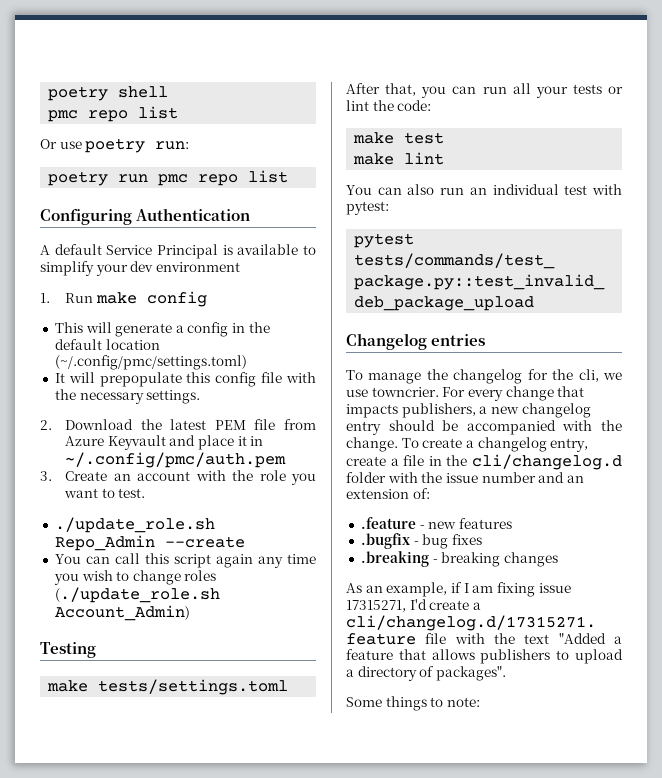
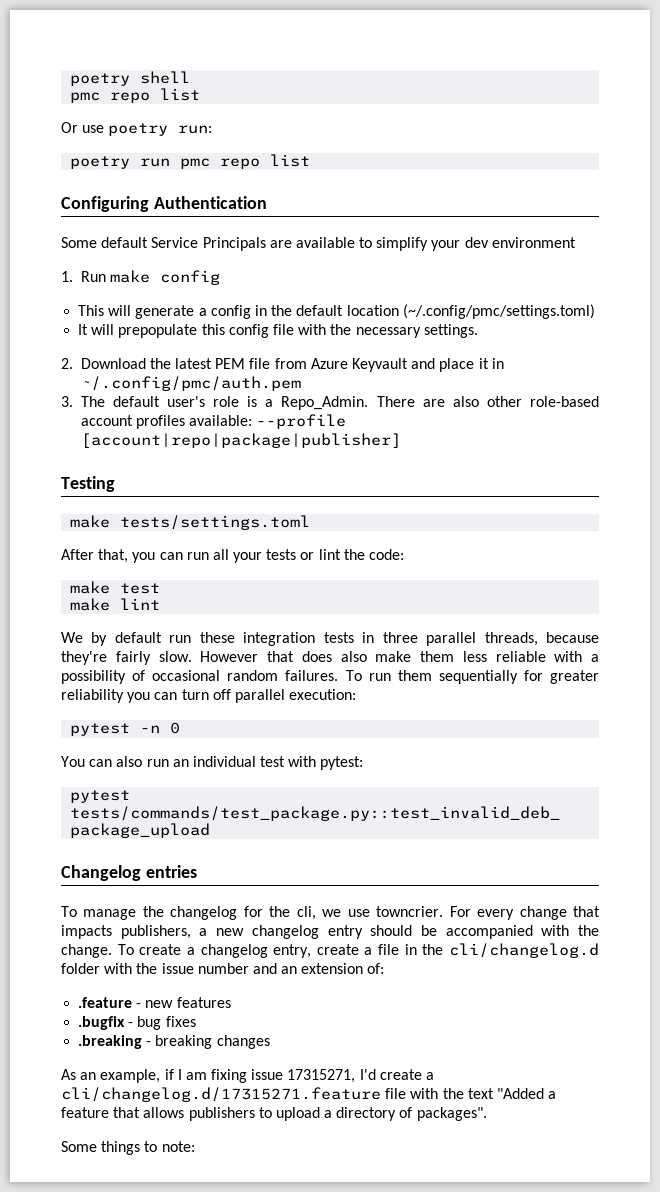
[40,245,50,255] A -> [61,237,97,248] Some
[157,244,233,259] Principal is -> [202,237,292,251] Principals are
[65,470,316,485] [64,488,146,498] [54,517,215,533] [54,535,245,551] [54,553,316,568] [53,570,217,585] [54,587,220,603] [54,605,190,621] Create an account with the role you want to test. // ./update_role.sh Repo_Admin --create // You can call this script again any time you wish to change roles (./update_role.sh Account_Admin) -> [80,396,600,410] [80,414,347,429] [80,433,401,448] The default user's role is a Repo_Admin. There are also other role-based account profiles available: --profile [account|repo|package|publisher]
(445, 158) none -> [61,632,599,646] [61,651,599,665] [61,670,600,684] [61,689,357,703] [70,722,181,736] // We by default run these integration tests in three parallel threads, because they're fairly slow. However that does also make them less reliable with a possibility of occasional random failures. To run them sequentially for greater reliability you can turn off parallel execution: // pytest -n 0

